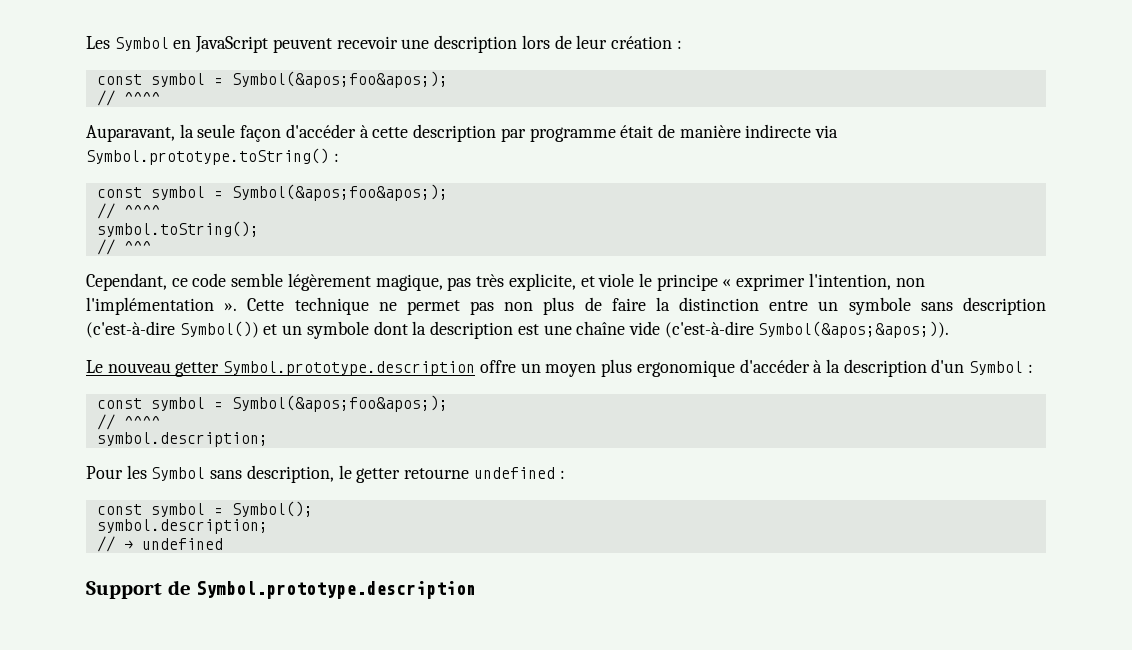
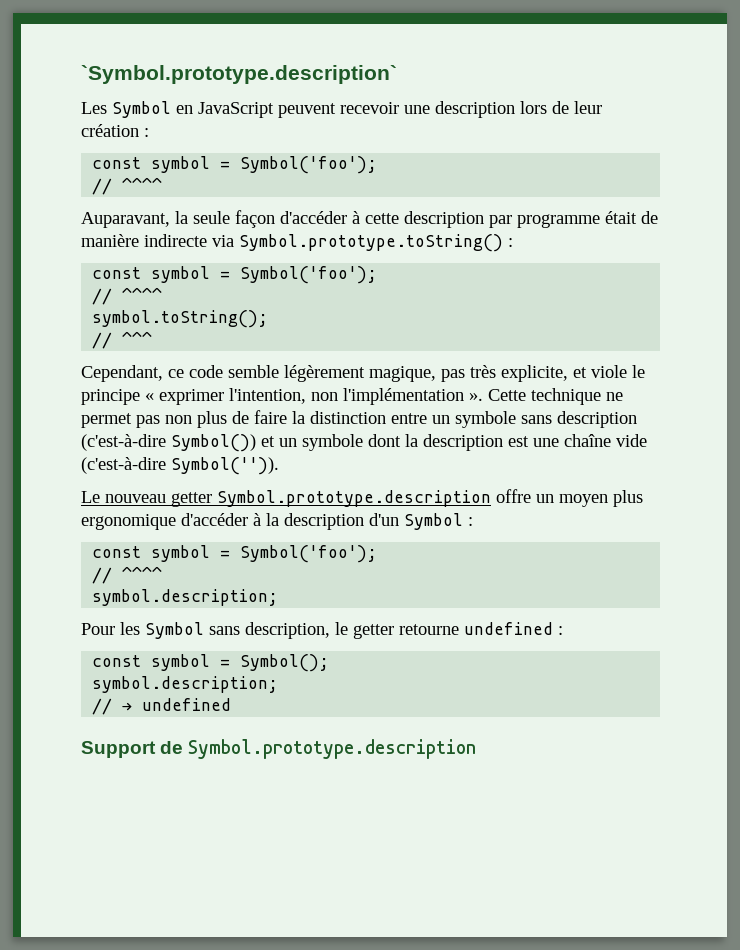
(86, 42) none -> [81,65,397,84] `Symbol.prototype.description` //
[231,71,448,88] Symbol(&apos;foo&apos;); -> [240,156,378,174] Symbol('foo');
[231,184,448,201] Symbol(&apos;foo&apos;); -> [240,266,378,284] Symbol('foo');
[758,321,950,338] Symbol(&apos;&apos;)). -> [171,457,279,475] Symbol('')).
[231,395,448,412] Symbol(&apos;foo&apos;); -> [240,545,378,563] Symbol('foo');

